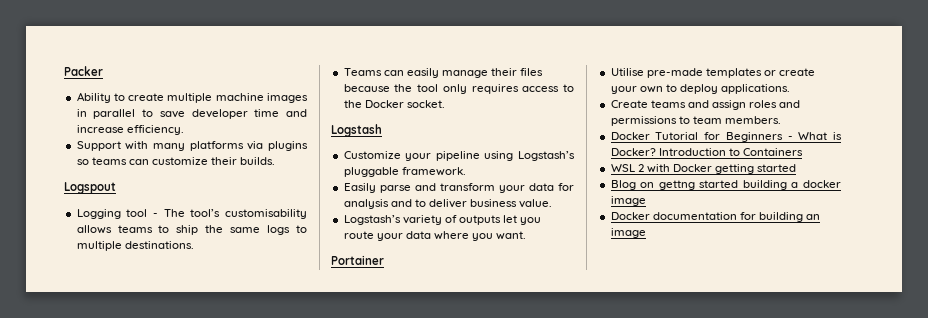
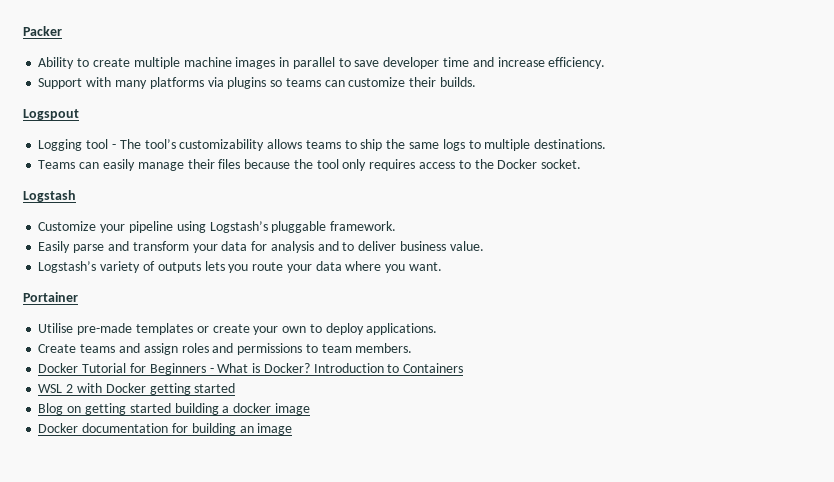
[224,209,307,219] customisability -> [179,139,265,151] customizability
[503,215,518,223] let -> [204,261,225,271] lets
[658,180,695,190] gettng -> [84,403,126,415] getting

